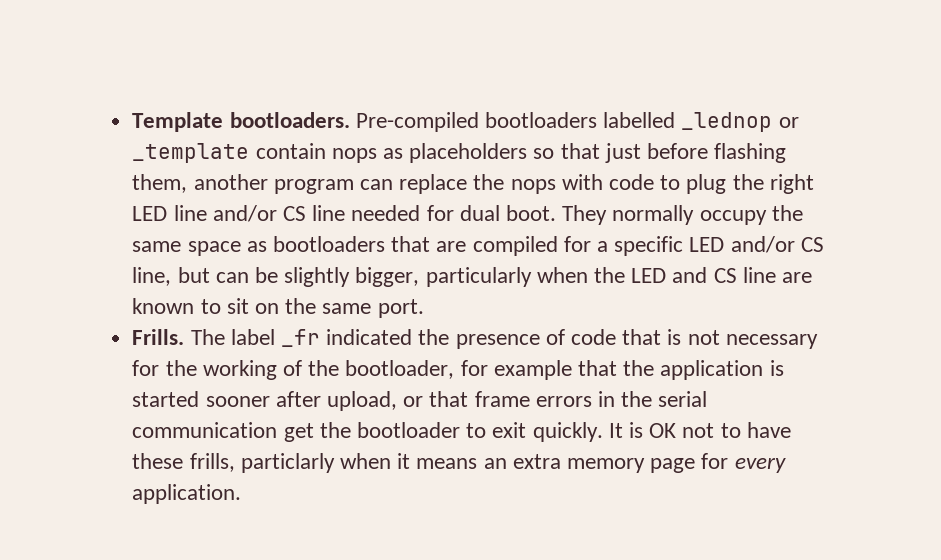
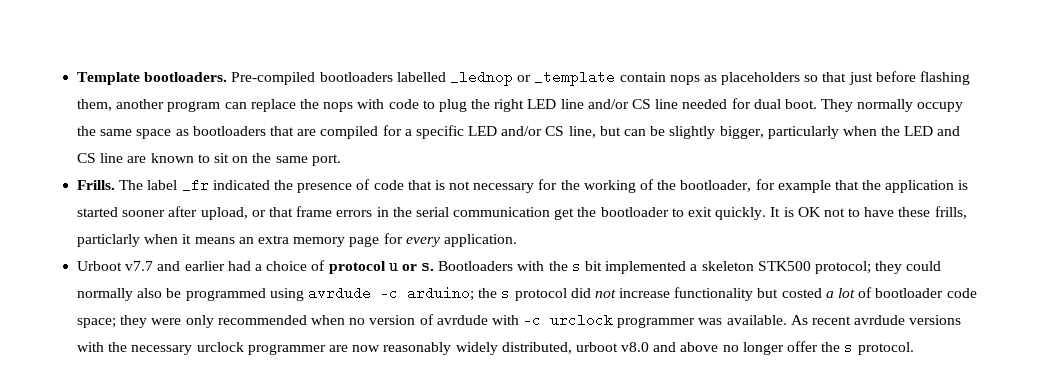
(242, 494) none -> [77,260,942,274] [77,286,977,301] [77,313,962,328] [77,341,914,355] // Urboot v7.7 and earlier had a choice of protocol u or s. Bootloaders with the s bit implemented a skeleton STK500 protocol; they could normally also be programmed using avrdude -c arduino; the s protocol did not increase functionality but costed a lot of bootloader code space; they were only recommended when no version of avrdude with -c urclock programmer was available. As recent avrdude versions with the necessary urclock programmer are now reasonably widely distributed, urboot v8.0 and above no longer offer the s protocol.

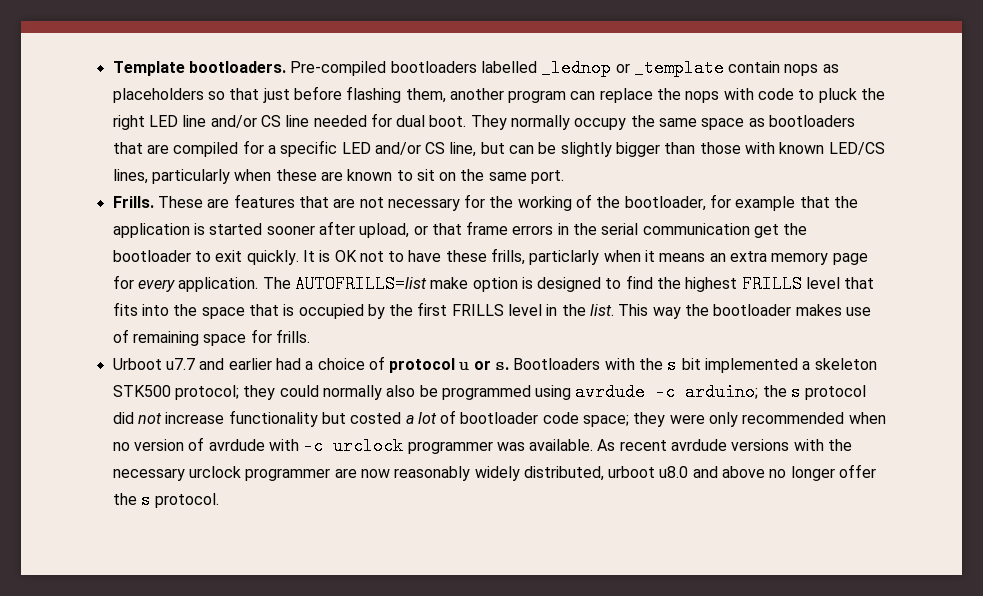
[438,99,467,112] plug -> [818,88,857,103] pluck
[719,126,961,139] [77,153,124,163] bigger, particularly when the LED and CS line -> [616,142,885,157] [112,169,317,184] bigger than those with known LED/CS lines, particularly when these
[119,178,445,193] The label _fr indicated the presence of code that is -> [157,194,356,208] These are features that are
(517, 240) none -> [262,275,875,293] [112,302,872,319] [112,329,310,346] The AUTOFRILLS=list make option is designed to find the highest FRILLS level that fits into the space that is occupied by the first FRILLS level in the list. This way the bootloader makes use of remaining space for frills.
[125,261,154,271] v7.7 -> [165,358,195,370] u7.7
[621,342,650,352] v8.0 -> [659,466,689,478] u8.0

